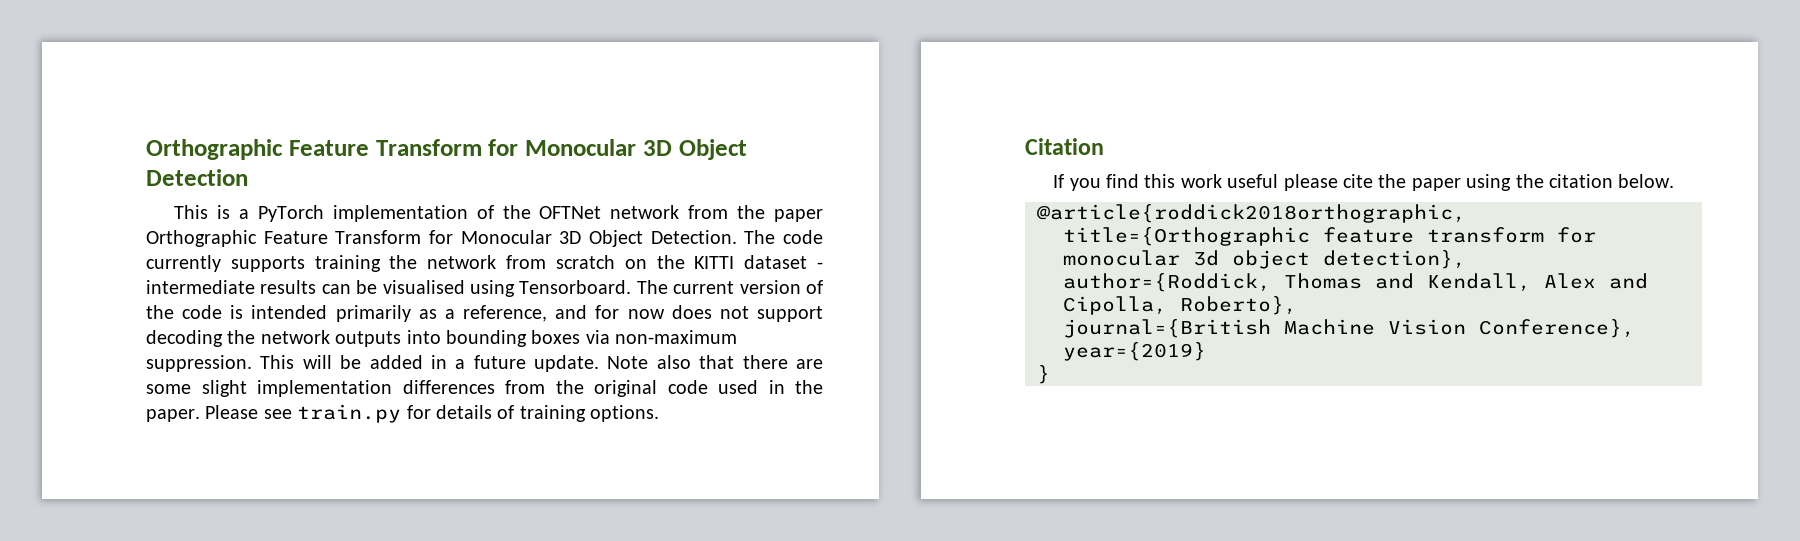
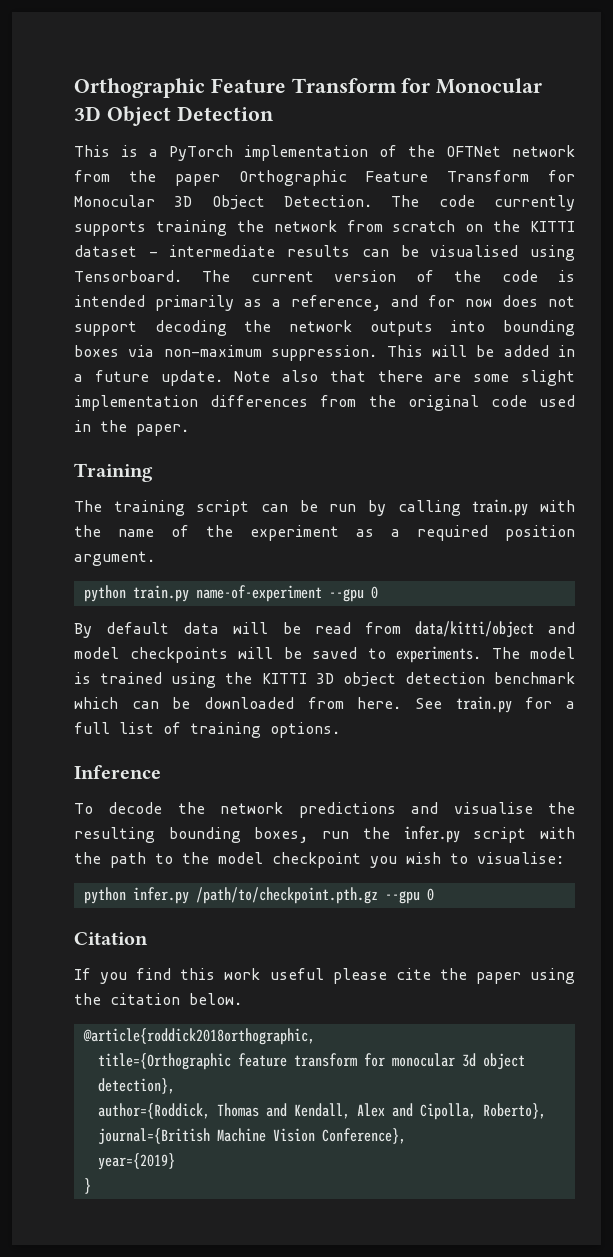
[205,404,660,423] Please see train.py for details of training options. -> [74,463,153,482] [74,499,575,516] [74,525,575,541] [74,551,155,566] [83,585,378,602] [74,621,575,638] [74,646,575,663] [74,672,575,688] [74,696,575,713] [74,722,340,738] [74,765,161,779] [74,802,575,818] [74,826,575,843] [74,852,564,868] [83,887,434,904] // Training // The training script can be run by calling train.py with the name of the experiment as a required position argument. // python train.py name-of-experiment --gpu 0 // By default data will be read from data/kitti/object and model checkpoints will be saved to experiments. The model is trained using the KITTI 3D object detection benchmark which can be downloaded from here. See train.py for a full list of training options. // Inference // To decode the network predictions and visualise the resulting bounding boxes, run the infer.py script with the path to the model checkpoint you wish to visualise: // python infer.py /path/to/checkpoint.pth.gz --gpu 0

